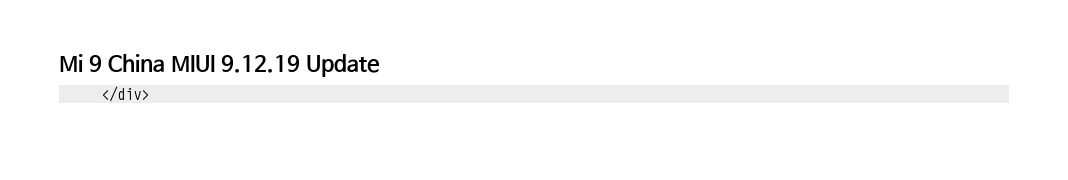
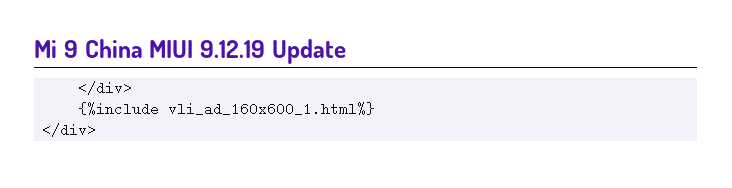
(149, 94) none -> [78,102,376,116] [42,123,97,137] // {%include vli_ad_160x600_1.html%} // </div>

